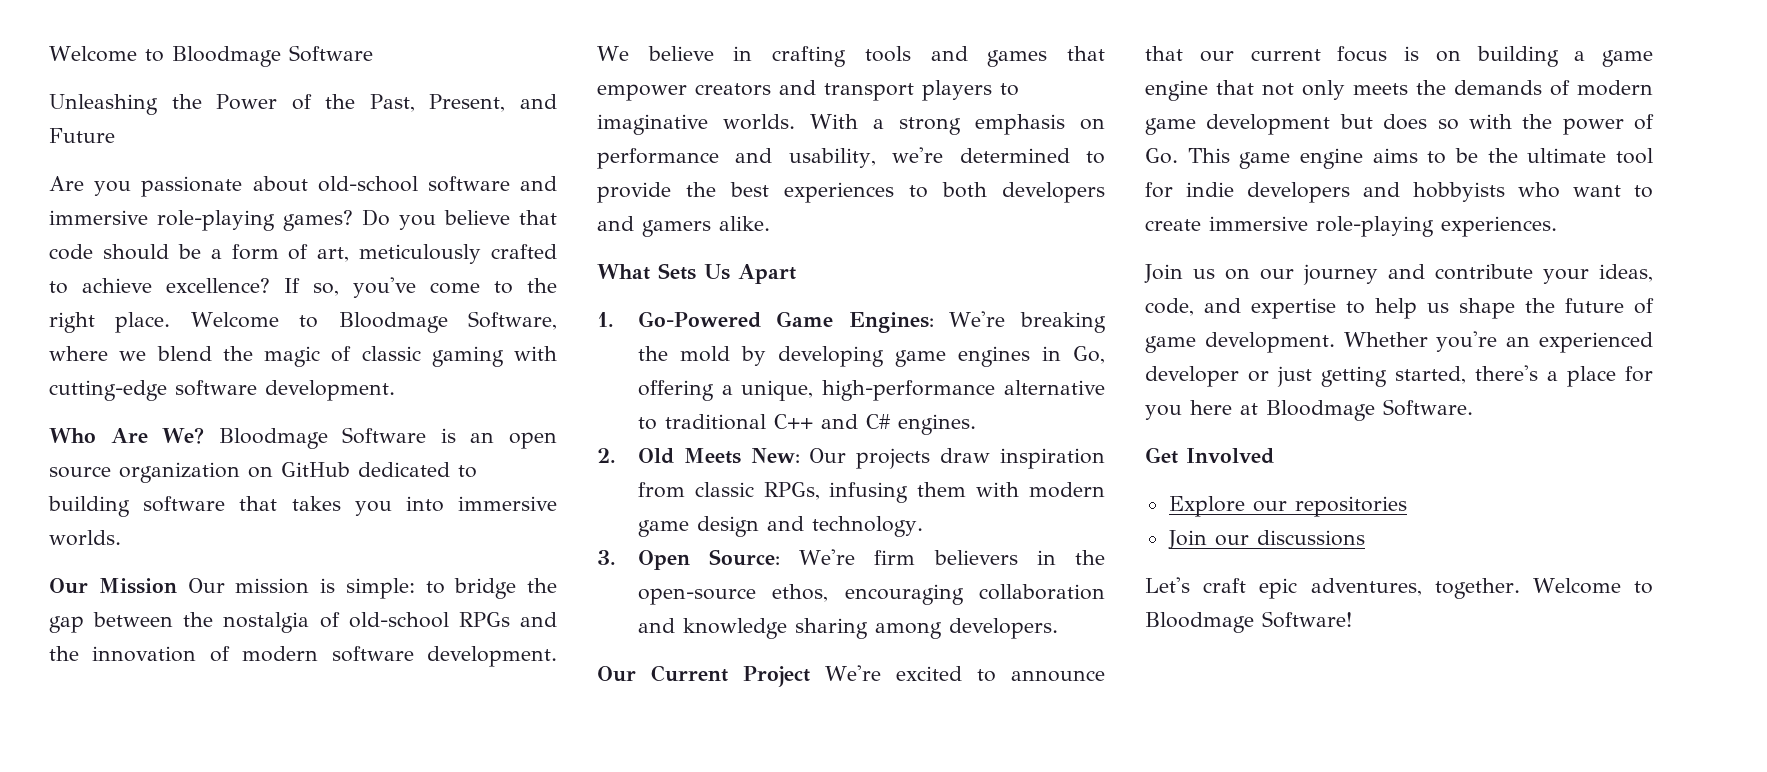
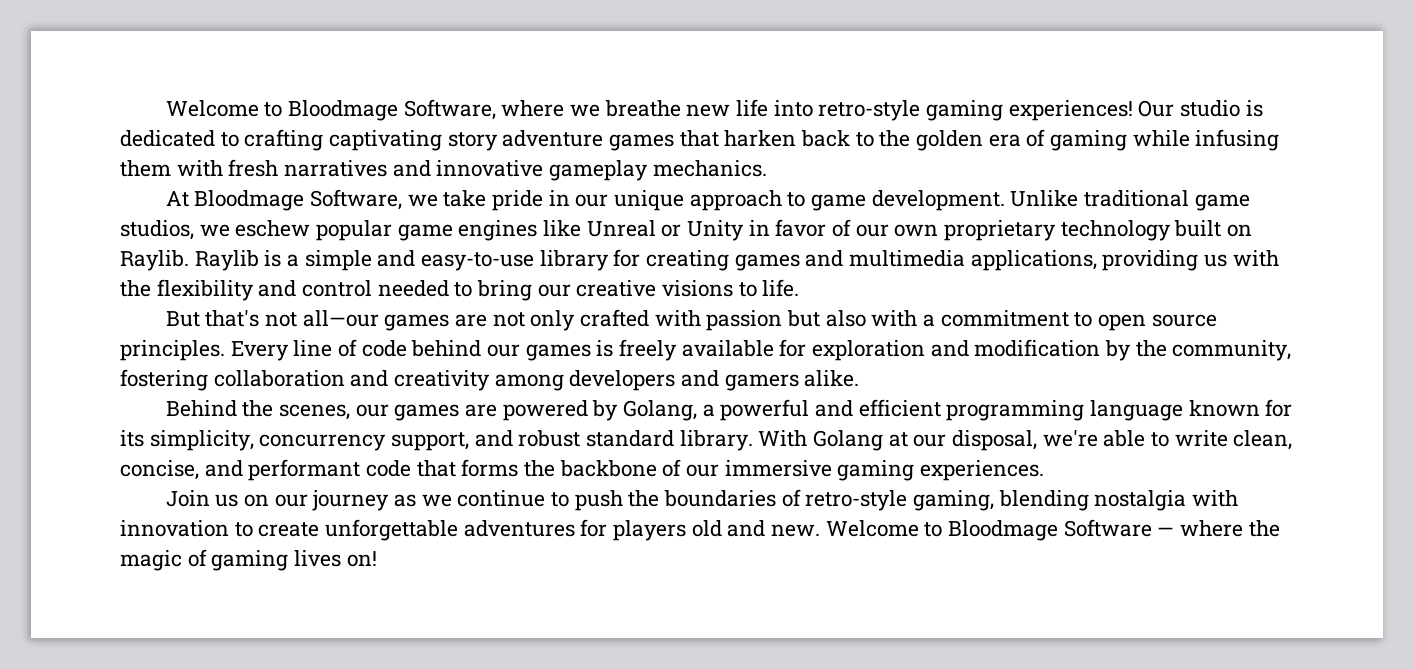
[49,45,373,67] [49,94,557,115] [49,128,115,143] [49,176,557,197] [49,209,557,231] [49,244,557,264] [49,277,557,298] [49,311,557,333] [49,346,557,367] [49,380,395,401] [49,427,557,449] [49,462,477,483] [48,496,557,517] [49,530,121,546] [49,578,557,599] [49,612,558,633] [49,646,557,667] [597,46,1105,67] [597,80,1019,101] [597,114,1105,135] [597,147,1105,169] [597,182,1105,203] [597,216,770,237] [597,263,796,284] [597,311,1106,333] [637,346,1105,367] [637,380,1105,401] [637,414,976,435] [597,448,1105,469] [637,482,1105,503] [637,516,923,537] [597,549,1105,570] [637,584,1105,605] [637,618,1058,639] [597,665,1105,687] [1145,46,1653,67] [1145,80,1653,101] [1145,114,1654,135] [1145,148,1653,169] [1145,182,1653,203] [1145,216,1434,237] Welcome to Bloodmage Software // Unleashing the Power of the Past, Present, and Future // Are you passionate about old-school software and immersive role-playing games? Do you believe that code should be a form of art, meticulously crafted to achieve excellence? If so, you've come to the right place. Welcome to Bloodmage Software, where we blend the magic of classic gaming with cutting-edge software development. // Who Are We? Bloodmage Software is an open source organization on GitHub dedicated to building software that takes you into immersive worlds. // Our Mission Our mission is simple: to bridge the gap between the nostalgia of old-school RPGs and the innovation of modern software development. We believe in crafting tools and games that empower creators and transport players to imaginative worlds. With a strong emphasis on performance and usability, we're determined to provide the best experiences to both developers and gamers alike. // What Sets Us Apart // 1. Go-Powered Game Engines: We're breaking the mold by developing game engines in Go, offering a unique, high-performance alternative to traditional C++ and C# engines. // 2. Old Meets New: Our projects draw inspiration from classic RPGs, infusing them with modern game design and technology. // 3. Open Source: We're firm believers in the open-source ethos, encouraging collaboration and knowledge sharing among developers. // Our Current Project We're excited to announce that our current focus is on building a game engine that not only meets the demands of modern game development but does so with the power of Go. This game engine aims to be the ultimate tool for indie developers and hobbyists who want to create immersive role-playing -> [165,99,1263,121] [120,129,1280,151] [120,159,767,181] [165,189,1250,211] [120,219,1253,241] [120,249,1279,271] [120,279,800,301] [165,309,1217,331] [120,339,1292,361] [120,369,860,391] [165,399,1293,421] [120,430,1293,451] [120,459,915,481] Welcome to Bloodmage Software, where we breathe new life into retro-style gaming experiences! Our studio is dedicated to crafting captivating story adventure games that harken back to the golden era of gaming while infusing them with fresh narratives and innovative gameplay mechanics. // At Bloodmage Software, we take pride in our unique approach to game development. Unlike traditional game studios, we eschew popular game engines like Unreal or Unity in favor of our own proprietary technology built on Raylib. Raylib is a simple and easy-to-use library for creating games and multimedia applications, providing us with the flexibility and control needed to bring our creative visions to life. // But that's not all—our games are not only crafted with passion but also with a commitment to open source principles. Every line of code behind our games is freely available for exploration and modification by the community, fostering collaboration and creativity among developers and gamers alike. // Behind the scenes, our games are powered by Golang, a powerful and efficient programming language known for its simplicity, concurrency support, and robust standard library. With Golang at our disposal, we're able to write clean, concise, and performant code that forms the backbone of our immersive gaming
[1388,264,1653,284] [1145,298,1654,319] [1145,331,1653,353] [1145,365,1653,387] [1145,399,1473,421] [1145,447,1274,464] [1168,496,1407,517] [1167,530,1365,549] [1145,577,1653,599] [1145,611,1352,633] and contribute your ideas, code, and expertise to help us shape the future of game development. Whether you're an experienced developer or just getting started, there's a place for you here at Bloodmage Software. // Get Involved // Explore our repositories // Join our discussions // Let's craft epic adventures, together. Welcome to Bloodmage Software! -> [393,489,1238,511] [120,519,1280,541] [120,549,377,571] as we continue to push the boundaries of retro-style gaming, blending nostalgia with innovation to create unforgettable adventures for players old and new. Welcome to Bloodmage Software — where the magic of gaming lives on!

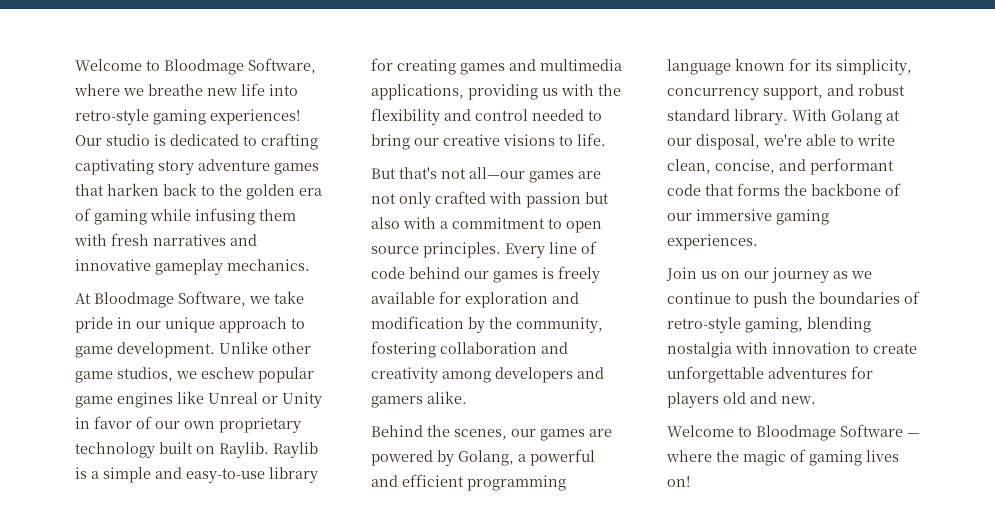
[1083,190,1189,207] traditional -> [272,342,311,354] other
(821, 530) none -> (816, 400) //

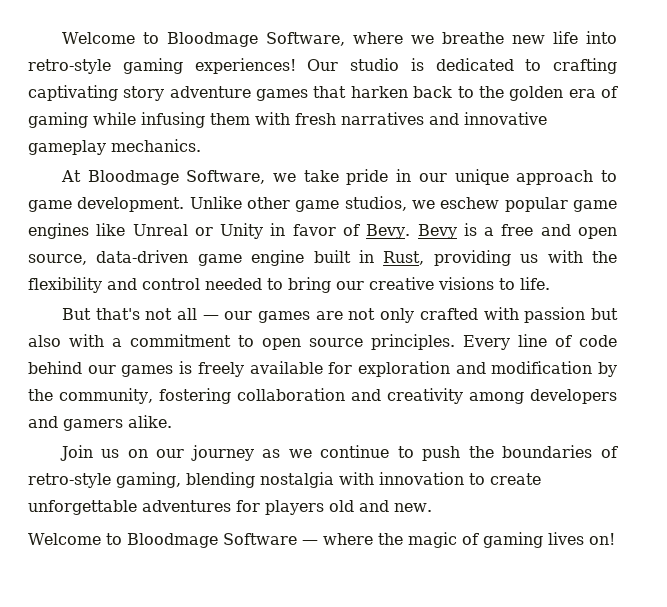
[155,417,301,433] [75,442,318,458] [75,467,318,483] [371,58,622,75] [371,84,464,100] our own proprietary technology built on Raylib. Raylib is a simple and easy-to-use library for creating games and multimedia applications, -> [366,223,617,239] [28,250,425,266] Bevy. Bevy is a free and open source, data-driven game engine built in Rust,
[469,167,525,179] all—our -> [176,308,253,320] all — our
[371,425,612,441] [371,449,595,466] [371,474,566,491] [667,58,912,75] [667,84,905,100] [667,109,900,125] [667,134,895,150] [667,158,894,175] [667,183,901,196] [667,209,829,225] [667,234,758,250] // Behind the scenes, our games are powered by Golang, a powerful and efficient programming language known for its simplicity, concurrency support, and robust standard library. With Golang at our disposal, we're able to write clean, concise, and performant code that forms the backbone of our immersive gaming experiences. -> (172, 421) none

